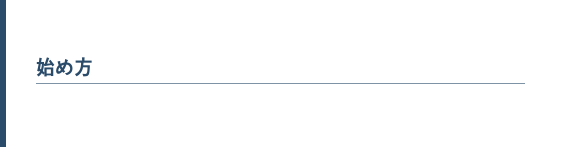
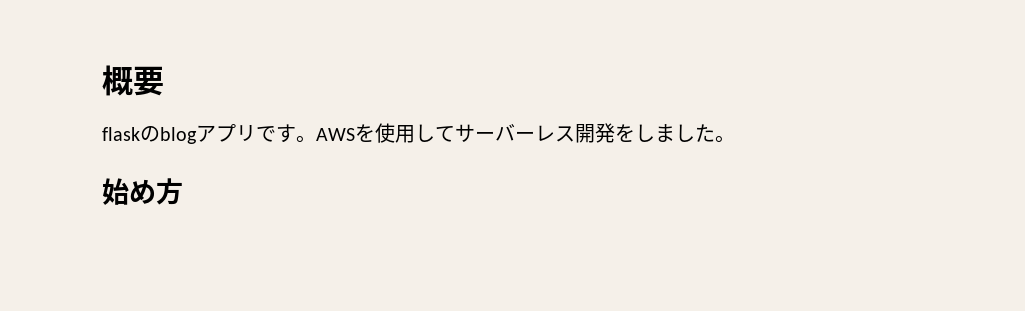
(36, 67) none -> [102,65,164,96] [102,123,735,144] 概要 // flaskのblogアプリです。AWSを使用してサーバーレス開発をしました。 //

